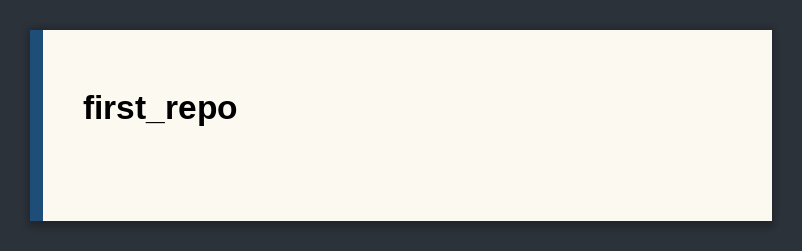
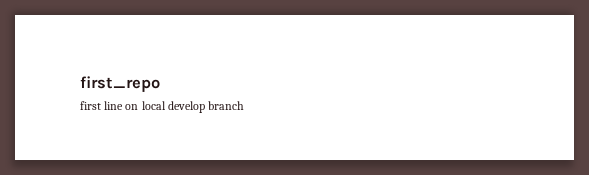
(237, 110) none -> [80,101,245,113] // first line on local develop branch

